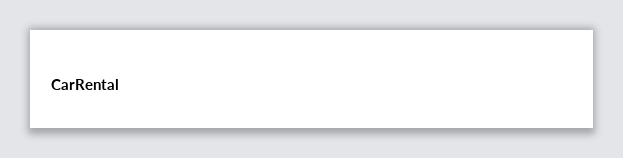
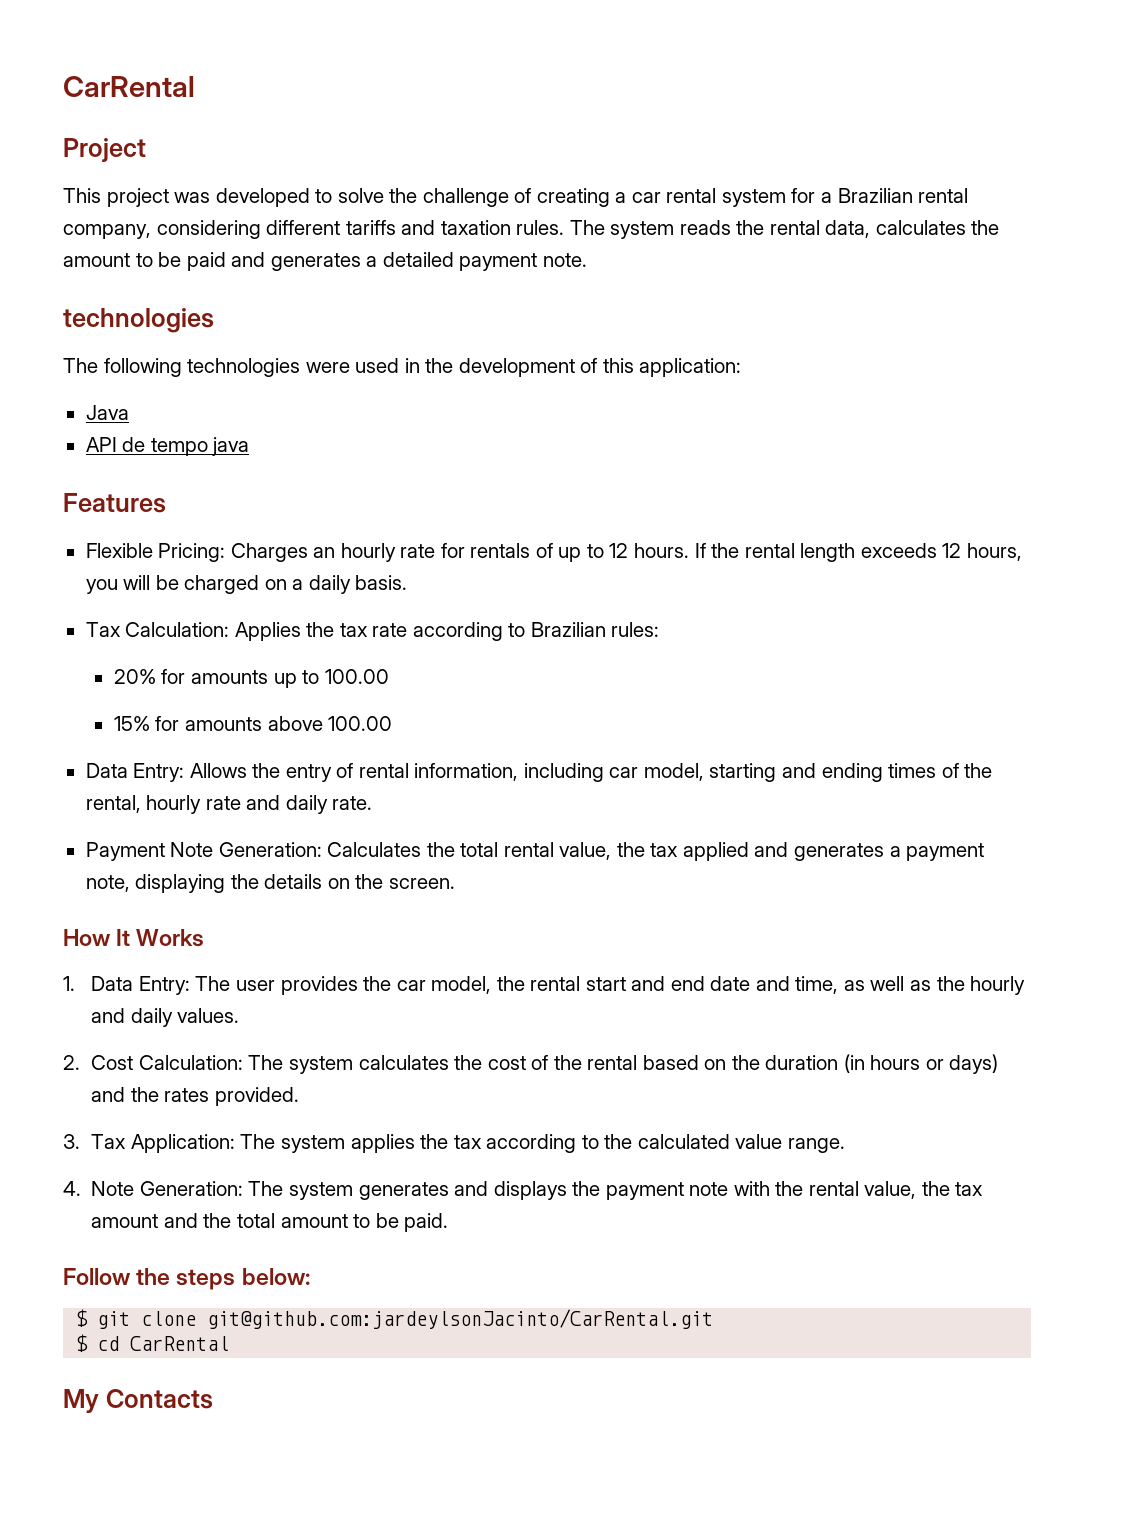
[51,79,119,90] CarRental -> [63,76,195,97] [63,138,146,162] [63,188,969,207] [63,220,1000,239] [63,252,587,271] [63,308,214,333] [63,358,742,377] [85,405,129,420] [85,437,250,456] [63,493,166,513] [85,543,1022,562] [85,575,408,594] [85,622,660,641] [113,669,389,688] [113,716,393,731] [85,763,993,782] [85,795,373,814] [85,842,985,861] [85,874,455,893] [63,929,205,947] [63,976,1026,995] [91,1008,240,1027] [63,1054,999,1074] [91,1087,299,1106] [63,1134,845,1153] [63,1181,984,1200] [91,1213,449,1232] [63,1268,310,1290] [75,1309,714,1329] [75,1334,230,1352] [63,1389,213,1413] CarRental // Project // This project was developed to solve the challenge of creating a car rental system for a Brazilian rental company, considering different tariffs and taxation rules. The system reads the rental data, calculates the amount to be paid and generates a detailed payment note. // technologies // The following technologies were used in the development of this application: // Java // API de tempo java // Features // Flexible Pricing: Charges an hourly rate for rentals of up to 12 hours. If the rental length exceeds 12 hours, you will be charged on a daily basis. // Tax Calculation: Applies the tax rate according to Brazilian rules: // 20% for amounts up to 100.00 // 15% for amounts above 100.00 // Data Entry: Allows the entry of rental information, including car model, starting and ending times of the rental, hourly rate and daily rate. // Payment Note Generation: Calculates the total rental value, the tax applied and generates a payment note, displaying the details on the screen. // How It Works // 1. Data Entry: The user provides the car model, the rental start and end date and time, as well as the hourly and daily values. // 2. Cost Calculation: The system calculates the cost of the rental based on the duration (in hours or days) and the rates provided. // 3. Tax Application: The system applies the tax according to the calculated value range. // 4. Note Generation: The system generates and displays the payment note with the rental value, the tax amount and the total amount to be paid. // Follow the steps below: // $ git clone git@github.com:jardeylsonJacinto/CarRental.git // $ cd CarRental // My Contacts

